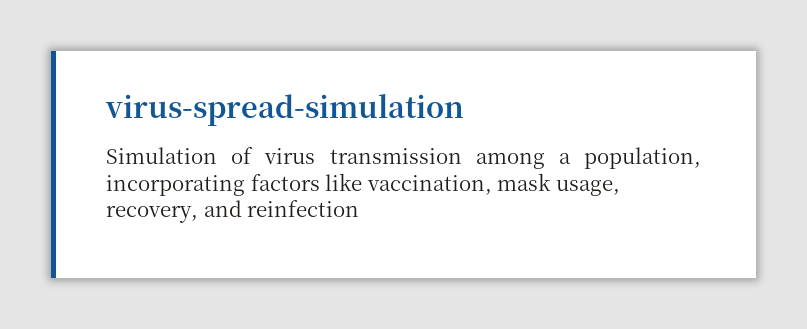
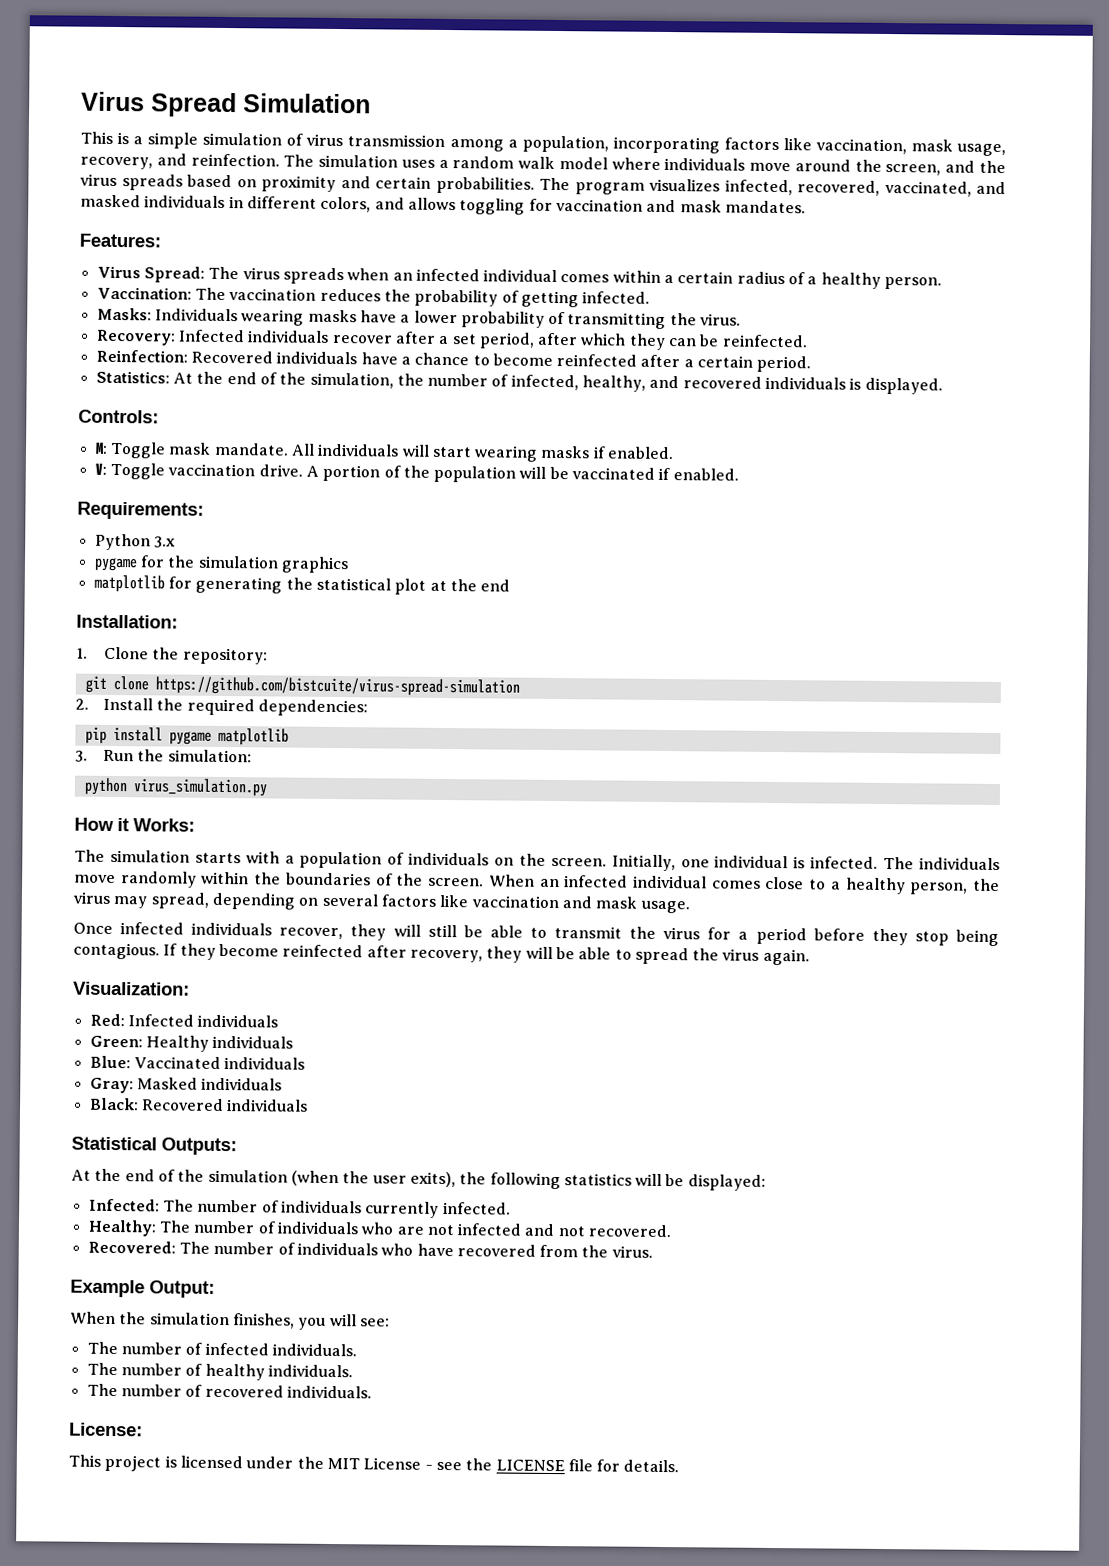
[105,94,464,126] [106,147,217,164] virus-spread-simulation // Simulation -> [81,91,371,118] [80,131,283,149] Virus Spread Simulation // This is a simple simulation
[247,200,360,217] reinfection -> [190,153,1006,176] [80,173,1006,197] [80,194,806,215] [79,233,161,248] [96,265,943,290] [96,286,651,308] [96,307,742,329] [95,329,808,350] [95,349,812,373] [95,370,943,395] [78,409,159,424] [94,441,675,462] [94,462,739,483] [77,501,204,520] [94,533,176,551] [93,555,349,574] [93,574,511,595] [76,614,178,629] [76,646,268,665] [84,675,520,697] [75,697,369,717] [84,726,289,746] [75,749,252,763] [83,777,268,797] [74,817,195,832] [74,849,1000,872] [74,871,1000,895] [73,891,690,914] [73,922,1000,947] [73,942,810,966] [73,981,190,996] [89,1013,279,1028] [89,1035,294,1052] [89,1055,306,1070] [89,1077,283,1094] [89,1097,309,1112] [71,1136,237,1156] [71,1168,766,1191] [88,1198,511,1218] [87,1219,672,1238] [87,1240,653,1258] [70,1279,215,1298] [70,1311,390,1330] [86,1341,357,1357] [86,1362,353,1381] [86,1383,372,1399] [69,1422,143,1437] [68,1454,680,1473] reinfection. The simulation uses a random walk model where individuals move around the screen, and the virus spreads based on proximity and certain probabilities. The program visualizes infected, recovered, vaccinated, and masked individuals in different colors, and allows toggling for vaccination and mask mandates. // Features: // Virus Spread: The virus spreads when an infected individual comes within a certain radius of a healthy person. // Vaccination: The vaccination reduces the probability of getting infected. // Masks: Individuals wearing masks have a lower probability of transmitting the virus. // Recovery: Infected individuals recover after a set period, after which they can be reinfected. // Reinfection: Recovered individuals have a chance to become reinfected after a certain period. // Statistics: At the end of the simulation, the number of infected, healthy, and recovered individuals is displayed. // Controls: // M: Toggle mask mandate. All individuals will start wearing masks if enabled. // V: Toggle vaccination drive. A portion of the population will be vaccinated if enabled. // Requirements: // Python 3.x // pygame for the simulation graphics // matplotlib for generating the statistical plot at the end // Installation: // 1. Clone the repository: // git clone https://github.com/bistcuite/virus-spread-simulation // 2. Install the required dependencies: // pip install pygame matplotlib // 3. Run the simulation: // python virus_simulation.py // How it Works: // The simulation starts with a population of individuals on the screen. Initially, one individual is infected. The individuals move randomly within the boundaries of the screen. When an infected individual comes close to a healthy person, the virus may spread, depending on several factors like vaccination and mask usage. // Once infected individuals recover, they will still be able to transmit the virus for a period before they stop being contagious. If they become reinfected after recovery, they will be able to spread the virus again. // Visualization: // Red: Infected individuals // Green: Healthy individuals // Blue: Vaccinated individuals // Gray: Masked individuals // Black: Recovered individuals // Statistical Outputs: // At the end of the simulation (when the user exits), the following statistics will be displayed: // Infected: The number of individuals currently infected. // Healthy: The number of individuals who are not infected and not recovered. // Recovered: The number of individuals who have recovered from the virus. // Example Output: // When the simulation finishes, you will see: // The number of infected individuals. // The number of healthy individuals. // The number of recovered individuals. // License: // This project is licensed under the MIT License - see the LICENSE file for details.

